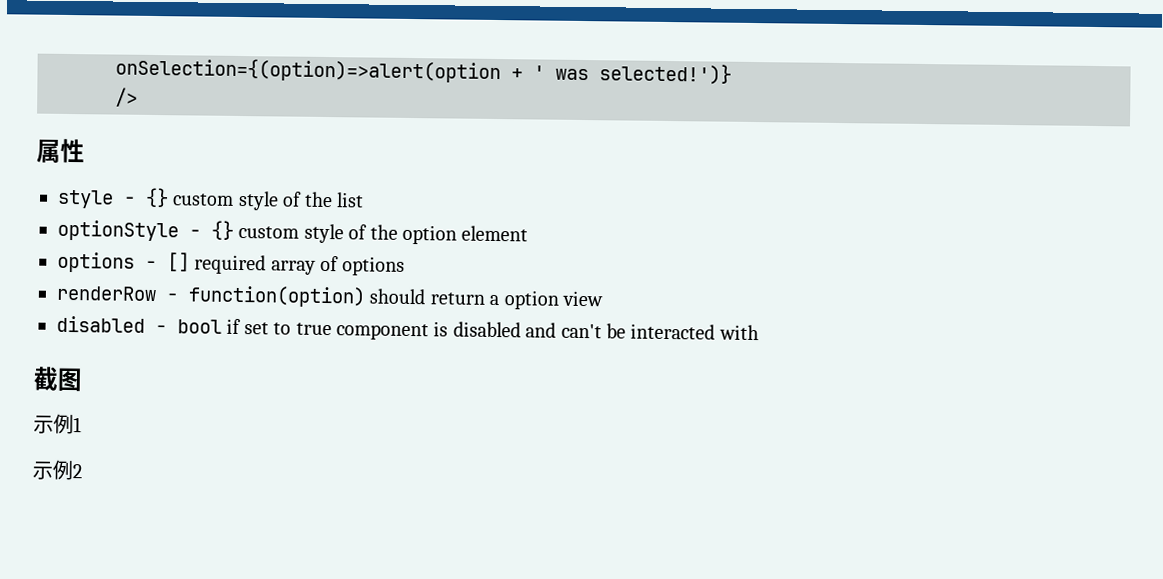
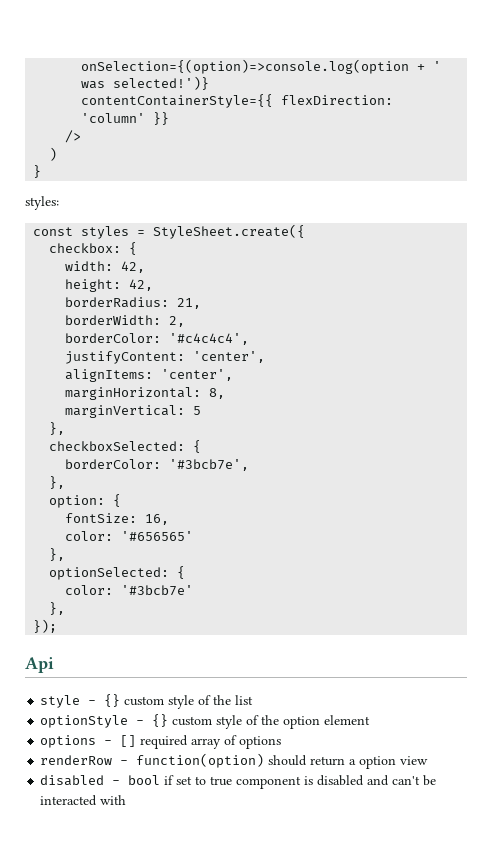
[115,57,501,84] onSelection={(option)=>alert(option -> [81,59,410,74] onSelection={(option)=>console.log(option
[115,87,138,107] [36,138,85,164] /> // 属性 -> [81,94,394,108] [81,112,170,125] [65,130,82,143] [49,147,58,161] [33,165,42,178] [25,196,59,210] [33,224,306,239] [49,242,138,255] [65,261,146,273] [65,279,154,292] [65,297,202,309] [65,315,186,327] [65,333,250,345] [65,351,266,364] [65,369,234,382] [65,387,226,400] [65,405,202,418] [49,422,66,435] [49,440,202,453] [65,459,250,471] [49,476,66,489] [49,494,122,508] [65,513,170,525] [65,531,194,541] [49,548,66,561] [49,566,186,580] [65,585,194,596] [49,602,66,615] [33,619,58,633] [25,657,54,673] contentContainerStyle={{ flexDirection: 'column' }} // /> // ) // } // styles: // const styles = StyleSheet.create({ // checkbox: { // width: 42, // height: 42, // borderRadius: 21, // borderWidth: 2, // borderColor: '#c4c4c4', // justifyContent: 'center', // alignItems: 'center', // marginHorizontal: 8, // marginVertical: 5 // }, // checkboxSelected: { // borderColor: '#3bcb7e', // }, // option: { // fontSize: 16, // color: '#656565' // }, // optionSelected: { // color: '#3bcb7e' // }, // }); // Api
[33,366,83,392] [33,413,82,435] [32,459,82,481] // 截图 // 示例1 // 示例2 -> (127, 800) none

